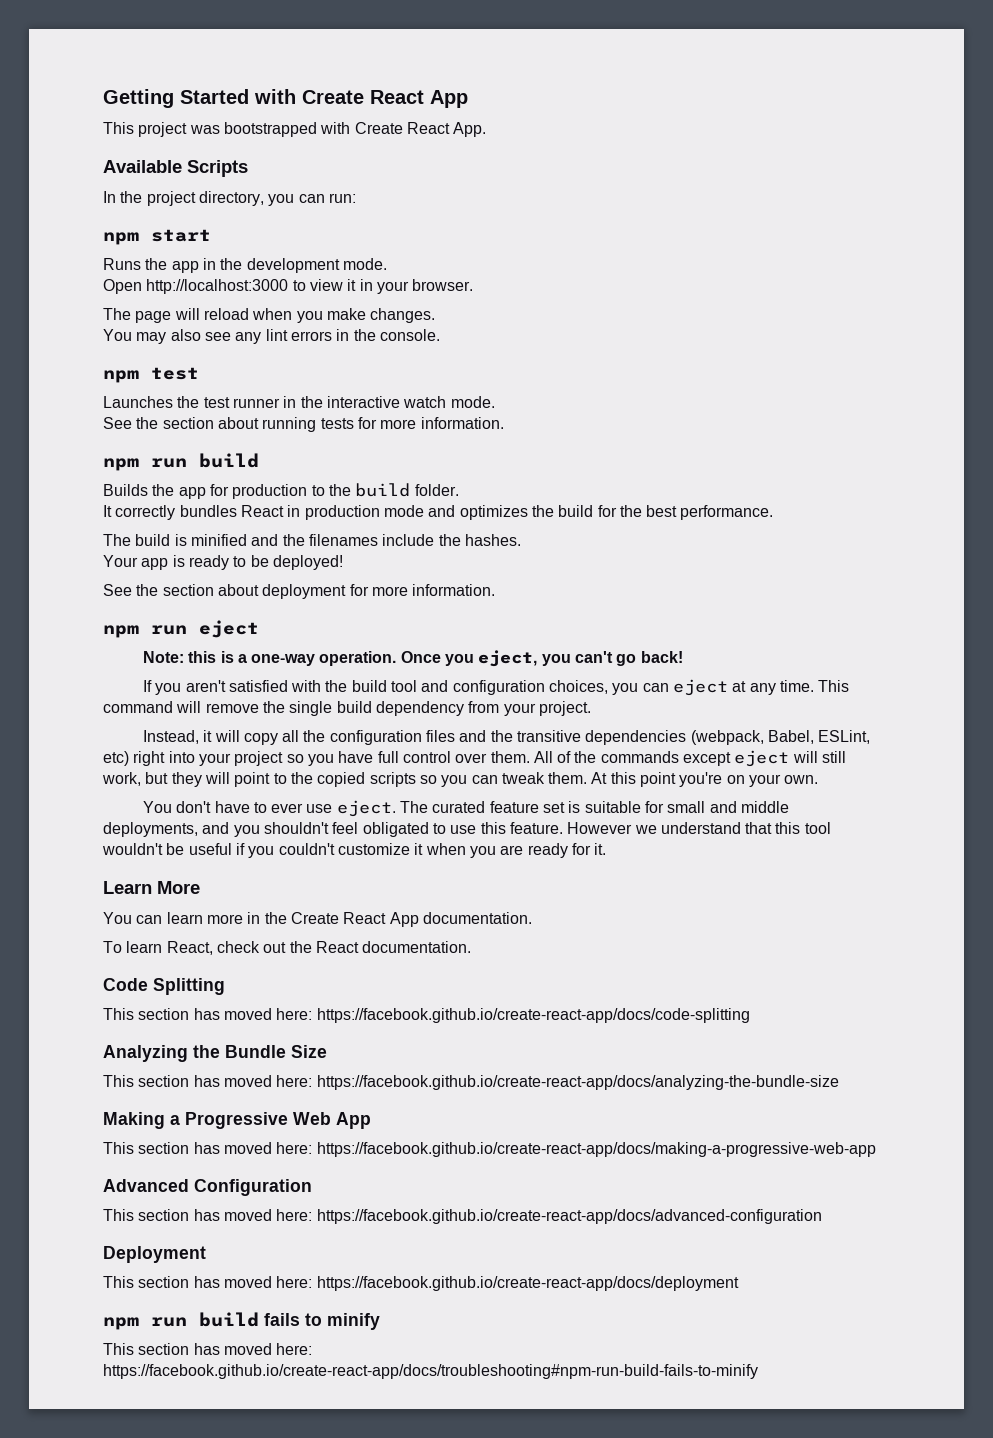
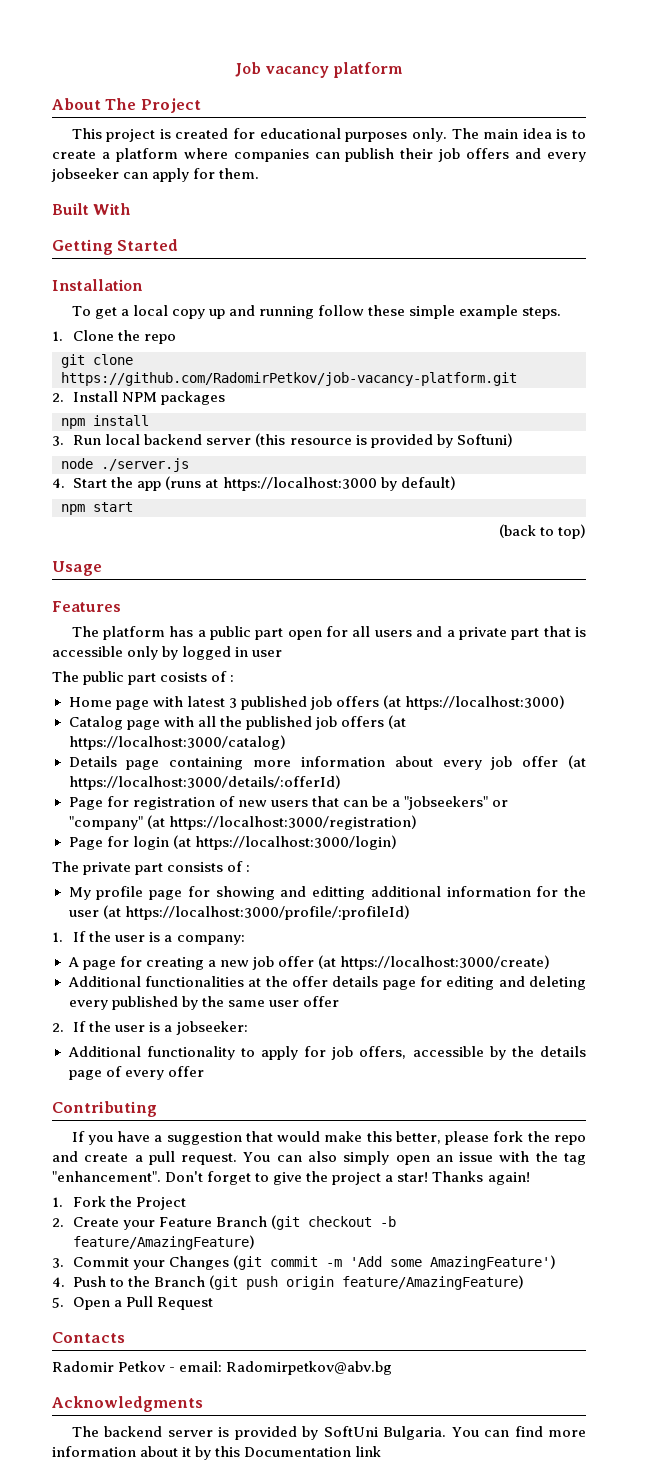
[103,89,468,108] [103,122,487,137] [103,160,248,177] [103,191,356,206] [103,229,211,245] [103,258,387,273] [103,279,474,294] [103,308,436,323] [103,329,440,344] [103,367,199,383] [103,396,495,408] [103,417,504,432] [103,453,259,471] [103,483,459,499] [103,505,774,520] [103,534,521,546] [103,555,343,570] [103,584,496,599] [103,620,259,638] [142,650,683,667] [142,679,850,696] [103,701,591,716] [142,730,871,745] [103,750,847,767] [102,772,819,787] [142,800,789,817] [103,822,831,837] [102,843,607,858] [103,881,200,894] [103,912,532,927] [103,941,472,955] [103,978,225,995] [103,1008,750,1023] [103,1045,327,1062] [103,1075,839,1090] [103,1112,371,1129] [103,1142,876,1157] [103,1179,312,1196] [103,1209,822,1224] [103,1246,206,1263] [103,1276,739,1291] [103,1312,380,1330] [103,1343,313,1355] [103,1364,758,1379] Getting Started with Create React App // This project was bootstrapped with Create React App. // Available Scripts // In the project directory, you can run: // npm start // Runs the app in the development mode. // Open http://localhost:3000 to view it in your browser. // The page will reload when you make changes. // You may also see any lint errors in the console. // npm test // Launches the test runner in the interactive watch mode. // See the section about running tests for more information. // npm run build // Builds the app for production to the build folder. // It correctly bundles React in production mode and optimizes the build for the best performance. // The build is minified and the filenames include the hashes. // Your app is ready to be deployed! // See the section about deployment for more information. // npm run eject // Note: this is a one-way operation. Once you eject, you can't go back! // If you aren't satisfied with the build tool and configuration choices, you can eject at any time. This command will remove the single build dependency from your project. // Instead, it will copy all the configuration files and the transitive dependencies (webpack, Babel, ESLint, etc) right into your project so you have full control over them. All of the commands except eject will still work, but they will point to the copied scripts so you can tweak them. At this point you're on your own. // You don't have to ever use eject. The curated feature set is suitable for small and middle deployments, and you shouldn't feel obligated to use this feature. However we understand that this tool wouldn't be useful if you couldn't customize it when you are ready for it. // Learn More // You can learn more in the Create React App documentation. // To learn React, check out the React documentation. // Code Splitting // This section has moved here: https://facebook.github.io/create-react-app/docs/code-splitting // Analyzing the Bundle Size // This section has moved here: https://facebook.github.io/create-react-app/docs/analyzing-the-bundle-size // Making a Progressive Web App // This section has moved here: https://facebook.github.io/create-react-app/docs/making-a-progressive-web-app // Advanced Configuration // This section has moved here: https://facebook.github.io/create-react-app/docs/advanced-configuration // Deployment // This section has moved here: https://facebook.github.io/create-react-app/docs/deployment // npm run build fails to minify // This section has moved here: https://facebook.github.io/create-react-app/docs/troubleshooting#npm-run-build-fails-to-minify -> [234,62,404,78] [52,98,201,113] [71,128,586,142] [52,148,587,162] [51,168,260,182] [52,203,131,215] [52,239,179,255] [52,279,143,291] [71,305,562,319] [52,330,177,344] [61,354,133,368] [61,372,517,386] [52,391,226,405] [61,415,149,429] [52,433,513,448] [61,458,189,472] [52,476,456,491] [61,502,133,515] [498,524,586,539] [52,561,102,576] [52,601,121,612] [71,626,587,640] [52,646,283,660] [52,671,235,685] [68,695,565,710] [68,715,406,730] [68,735,287,750] [68,755,586,770] [68,775,342,790] [68,796,509,810] [68,815,417,830] [68,835,397,850] [52,861,251,875] [68,886,586,900] [68,905,410,920] [52,931,245,945] [67,955,550,970] [67,976,587,990] [68,996,339,1010] [52,1021,248,1035] [67,1046,586,1060] [68,1066,204,1080] [52,1101,157,1117] [71,1131,587,1145] [52,1151,586,1165] [52,1171,530,1185] [52,1196,187,1210] [52,1215,397,1230] [73,1235,256,1250] [52,1255,557,1270] [52,1275,525,1290] [52,1296,214,1310] [52,1332,125,1343] [52,1361,393,1375] [52,1396,203,1412] [71,1426,586,1440] [52,1446,382,1460] Job vacancy platform // About The Project // This project is created for educational purposes only. The main idea is to create a platform where companies can publish their job offers and every jobseeker can apply for them. // Built With // Getting Started // Installation // To get a local copy up and running follow these simple example steps. // 1. Clone the repo // git clone https://github.com/RadomirPetkov/job-vacancy-platform.git // 2. Install NPM packages // npm install // 3. Run local backend server (this resource is provided by Softuni) // node ./server.js // 4. Start the app (runs at https://localhost:3000 by default) // npm start // (back to top) // Usage // Features // The platform has a public part open for all users and a private part that is accessible only by logged in user // The public part cosists of : // Home page with latest 3 published job offers (at https://localhost:3000) // Catalog page with all the published job offers (at https://localhost:3000/catalog) // Details page containing more information about every job offer (at https://localhost:3000/details/:offerId) // Page for registration of new users that can be a "jobseekers" or "company" (at https://localhost:3000/registration) // Page for login (at https://localhost:3000/login) // The private part consists of : // My profile page for showing and editting additional information for the user (at https://localhost:3000/profile/:profileId) // 1. If the user is a company: // A page for creating a new job offer (at https://localhost:3000/create) // Additional functionalities at the offer details page for editing and deleting every published by the same user offer // 2. If the user is a jobseeker: // Additional functionality to apply for job offers, accessible by the details page of every offer // Contributing // If you have a suggestion that would make this better, please fork the repo and create a pull request. You can also simply open an issue with the tag "enhancement". Don't forget to give the project a star! Thanks again! // 1. Fork the Project // 2. Create your Feature Branch (git checkout -b feature/AmazingFeature) // 3. Commit your Changes (git commit -m 'Add some AmazingFeature') // 4. Push to the Branch (git push origin feature/AmazingFeature) // 5. Open a Pull Request // Contacts // Radomir Petkov - email: Radomirpetkov@abv.bg // Acknowledgments // The backend server is provided by SoftUni Bulgaria. You can find more information about it by this Documentation link

